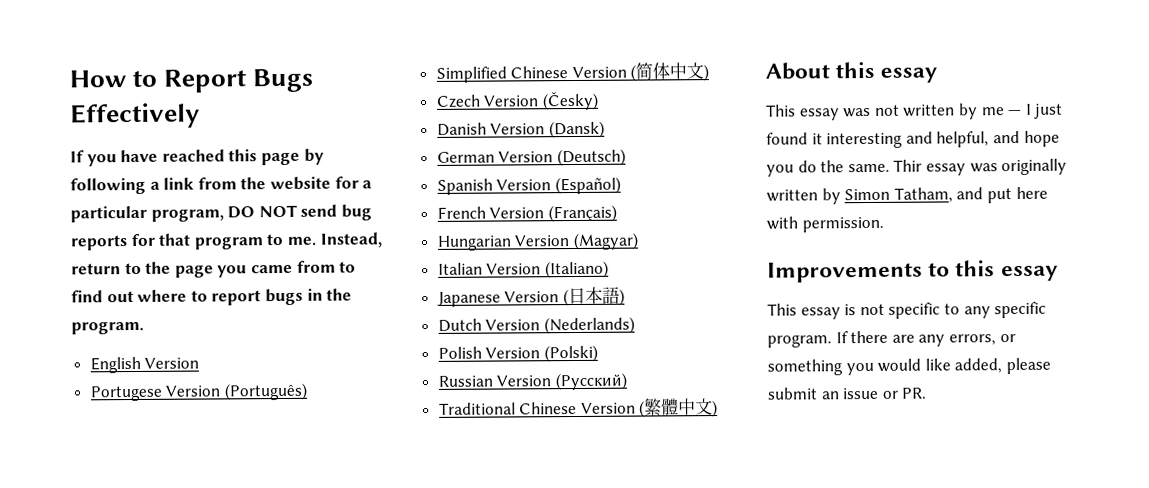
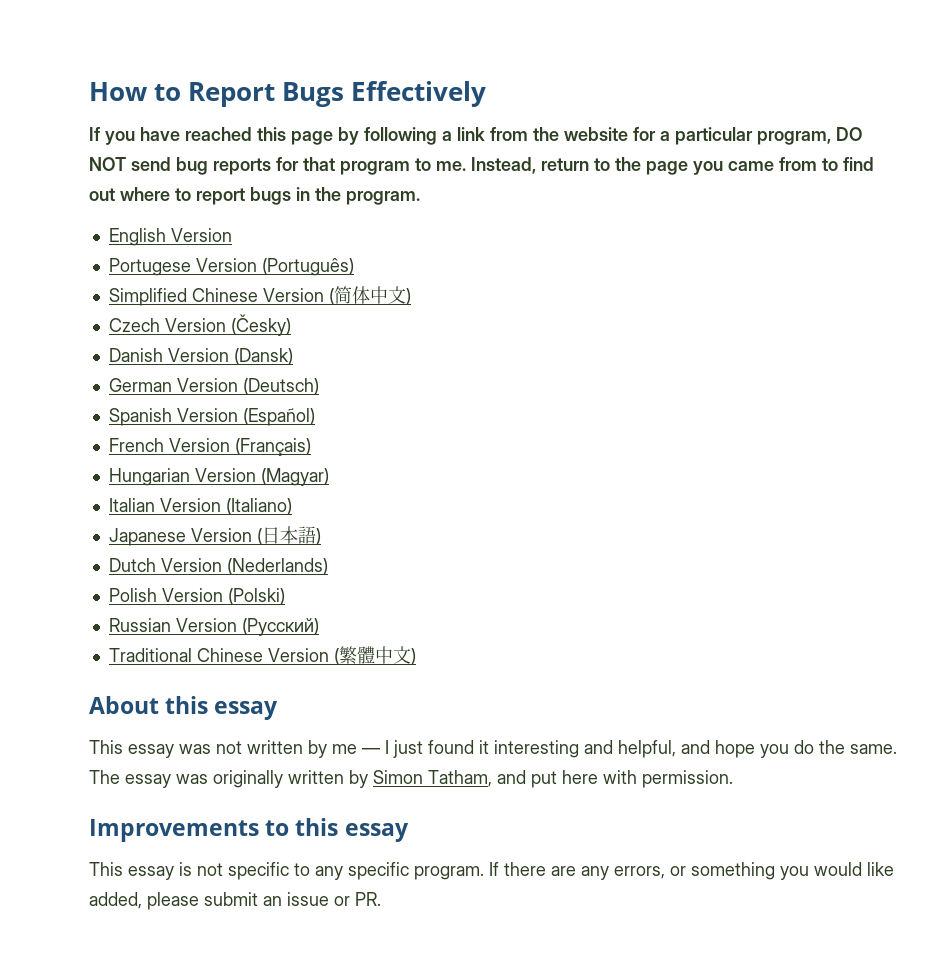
[893,159,923,172] Thir -> [89,770,120,784] The

